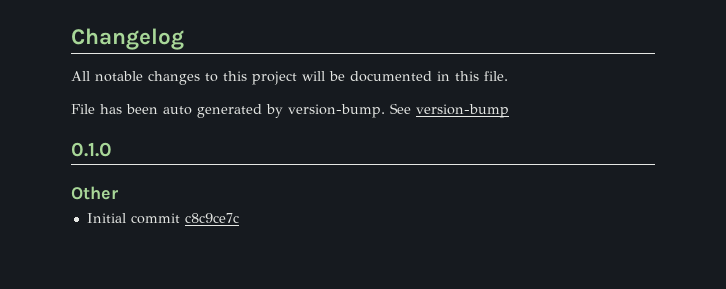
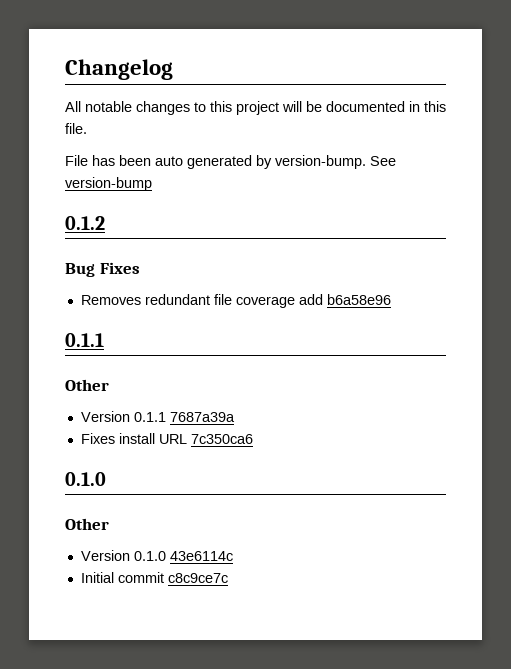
(509, 111) none -> [65,216,105,230] [65,262,140,277] [80,294,391,308] [65,333,104,347] [65,379,109,391] [80,411,235,422] [80,433,253,444] // 0.1.2 // Bug Fixes // Removes redundant file coverage add b6a58e96 // 0.1.1 // Other // Version 0.1.1 7687a39a // Fixes install URL 7c350ca6
(118, 193) none -> [80,550,233,561] // Version 0.1.0 43e6114c

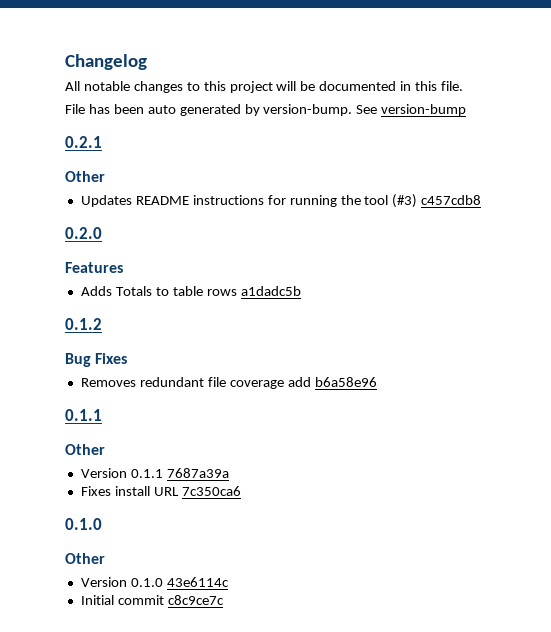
(152, 184) none -> [65,136,102,148] [65,171,105,182] [80,194,482,208] [65,227,102,239] [65,262,123,273] [80,286,301,296] // 0.2.1 // Other // Updates README instructions for running the tool (#3) c457cdb8 // 0.2.0 // Features // Adds Totals to table rows a1dadc5b

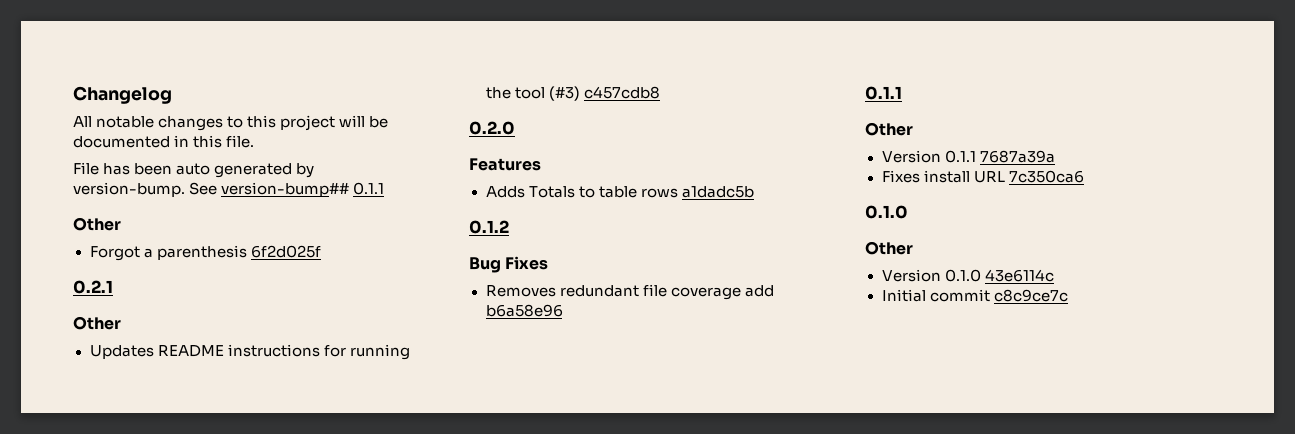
[381,104,467,116] version-bump -> [221,182,385,197] [73,217,121,231] [89,245,321,261] version-bump## 0.1.1 // Other // Forgot a parenthesis 6f2d025f

